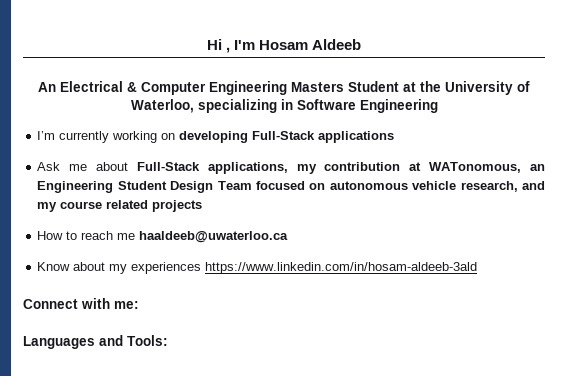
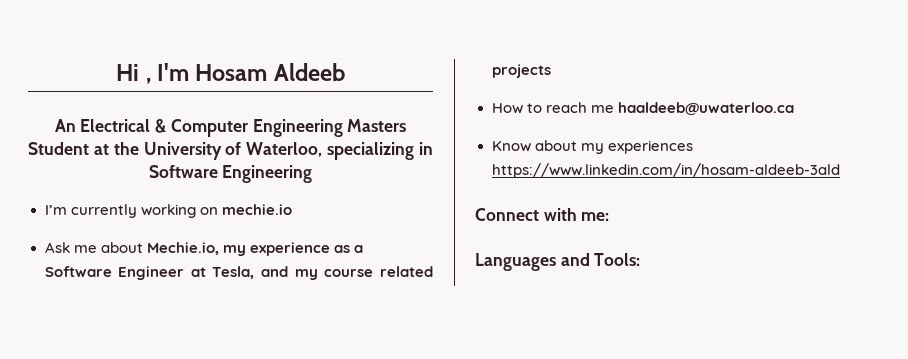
[179,131,395,143] developing Full-Stack applications -> [221,204,292,215] mechie.io
[136,162,545,174] [37,181,518,193] Full-Stack applications, my contribution at WATonomous, an Engineering Student Design Team focused on autonomous vehicle research, -> [146,242,363,256] [44,266,255,280] Mechie.io, my experience as a Software Engineer at Tesla,

